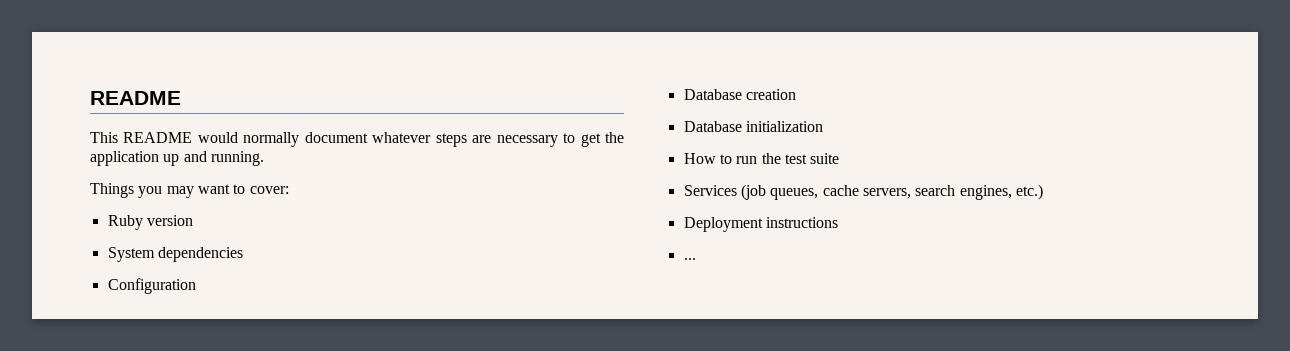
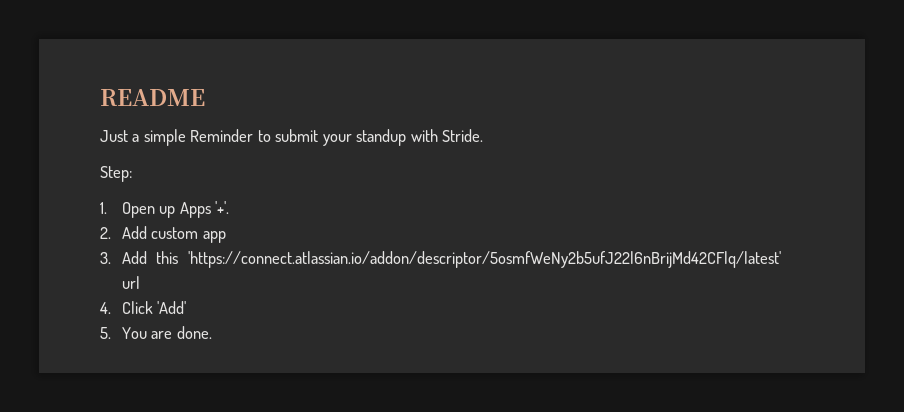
[90,132,624,147] [90,151,264,166] [90,183,289,198] [107,215,193,230] [107,247,243,262] [107,278,196,294] [683,89,796,100] [683,121,823,132] [683,153,840,164] [683,184,1043,200] [683,217,838,232] [683,258,696,260] This README would normally document whatever steps are necessary to get the application up and running. // Things you may want to cover: // Ruby version // System dependencies // Configuration // Database creation // Database initialization // How to run the test suite // Services (job queues, cache servers, search engines, etc.) // Deployment instructions // ... -> [100,129,484,146] [100,166,132,182] [100,201,230,218] [100,226,226,243] [100,251,782,268] [121,276,140,289] [100,301,187,314] [100,326,212,339] Just a simple Reminder to submit your standup with Stride. // Step: // 1. Open up Apps '+'. // 2. Add custom app // 3. Add this 'https://connect.atlassian.io/addon/descriptor/5osmfWeNy2b5ufJ22l6nBrijMd42CFlq/latest' url // 4. Click 'Add' // 5. You are done.

